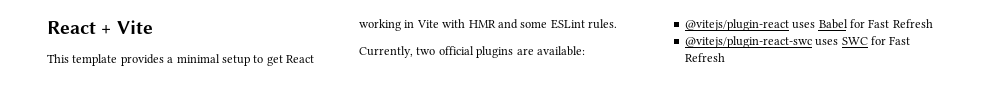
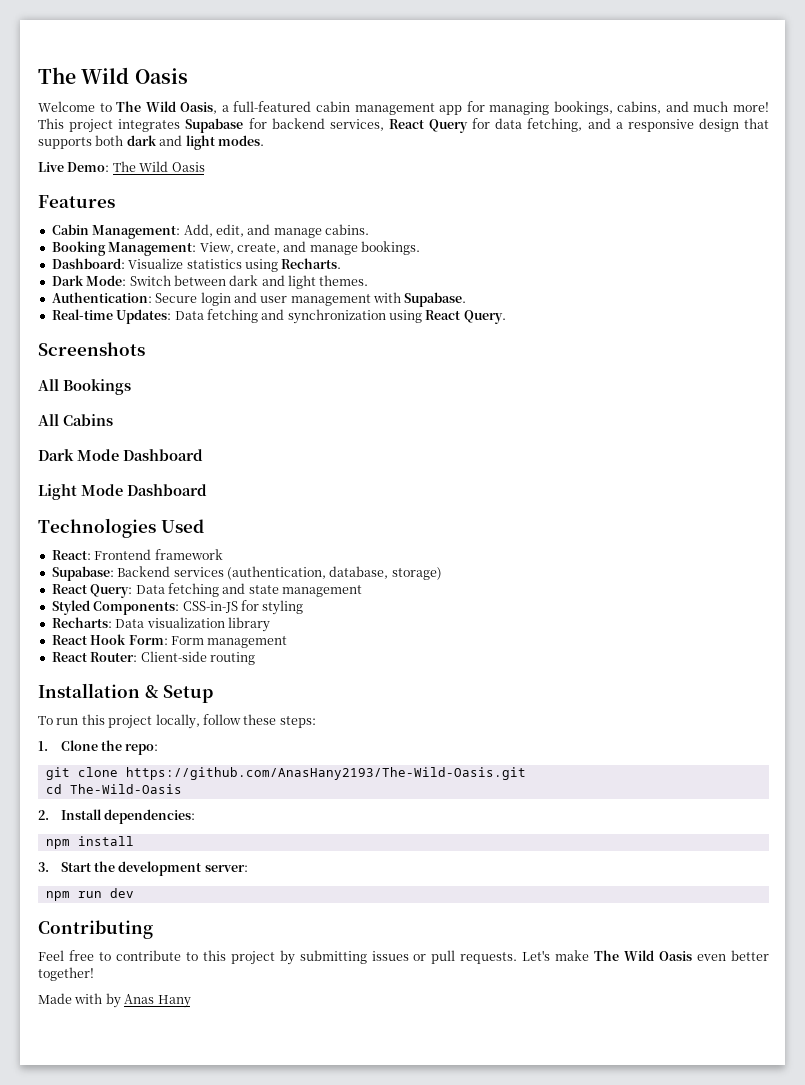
[47,20,153,34] [47,54,314,66] [359,19,617,31] [359,46,585,58] [684,19,933,31] [684,36,911,48] [684,53,725,62] React + Vite // This template provides a minimal setup to get React working in Vite with HMR and some ESLint rules. // Currently, two official plugins are available: // @vitejs/plugin-react uses Babel for Fast Refresh // @vitejs/plugin-react-swc uses SWC for Fast Refresh -> [38,67,188,84] [38,101,769,115] [38,118,769,133] [38,135,264,150] [38,161,205,172] [38,195,115,208] [51,224,369,239] [51,241,420,256] [51,258,342,272] [51,275,369,289] [51,292,467,307] [51,309,506,324] [38,342,145,356] [38,379,131,395] [38,414,113,426] [38,449,203,461] [38,484,207,500] [38,518,204,538] [51,549,223,560] [51,566,442,581] [51,583,362,598] [51,600,304,615] [51,617,270,632] [51,634,288,648] [51,651,255,665] [38,683,214,703] [38,714,316,729] [38,740,159,755] [45,767,526,780] [45,784,182,794] [38,809,196,824] [45,836,134,849] [38,861,248,876] [45,888,134,901] [38,920,153,939] [38,950,769,965] [38,967,94,981] [38,993,191,1008] The Wild Oasis // Welcome to The Wild Oasis, a full-featured cabin management app for managing bookings, cabins, and much more! This project integrates Supabase for backend services, React Query for data fetching, and a responsive design that supports both dark and light modes. // Live Demo: The Wild Oasis // Features // Cabin Management: Add, edit, and manage cabins. // Booking Management: View, create, and manage bookings. // Dashboard: Visualize statistics using Recharts. // Dark Mode: Switch between dark and light themes. // Authentication: Secure login and user management with Supabase. // Real-time Updates: Data fetching and synchronization using React Query. // Screenshots // All Bookings // All Cabins // Dark Mode Dashboard // Light Mode Dashboard // Technologies Used // React: Frontend framework // Supabase: Backend services (authentication, database, storage) // React Query: Data fetching and state management // Styled Components: CSS-in-JS for styling // Recharts: Data visualization library // React Hook Form: Form management // React Router: Client-side routing // Installation & Setup // To run this project locally, follow these steps: // 1. Clone the repo: // git clone https://github.com/AnasHany2193/The-Wild-Oasis.git // cd The-Wild-Oasis // 2. Install dependencies: // npm install // 3. Start the development server: // npm run dev // Contributing // Feel free to contribute to this project by submitting issues or pull requests. Let's make The Wild Oasis even better together! // Made with by Anas Hany

